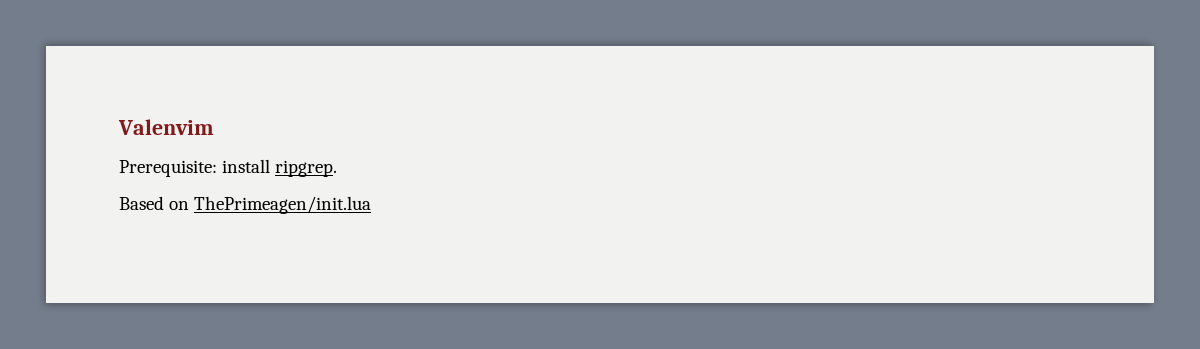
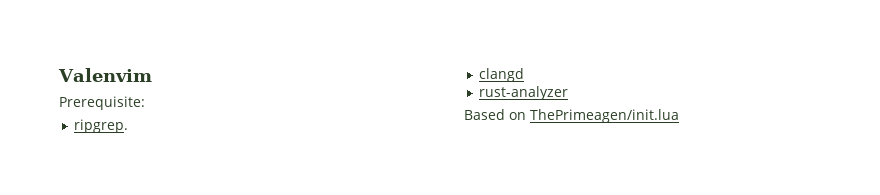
[222,159,271,173] install -> (145, 103) //
(338, 168) none -> [478,68,524,82] [478,86,568,100] // clangd // rust-analyzer

